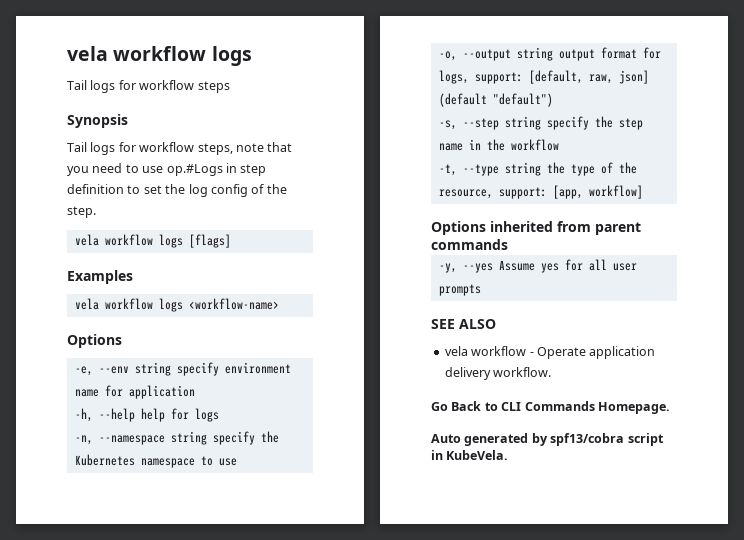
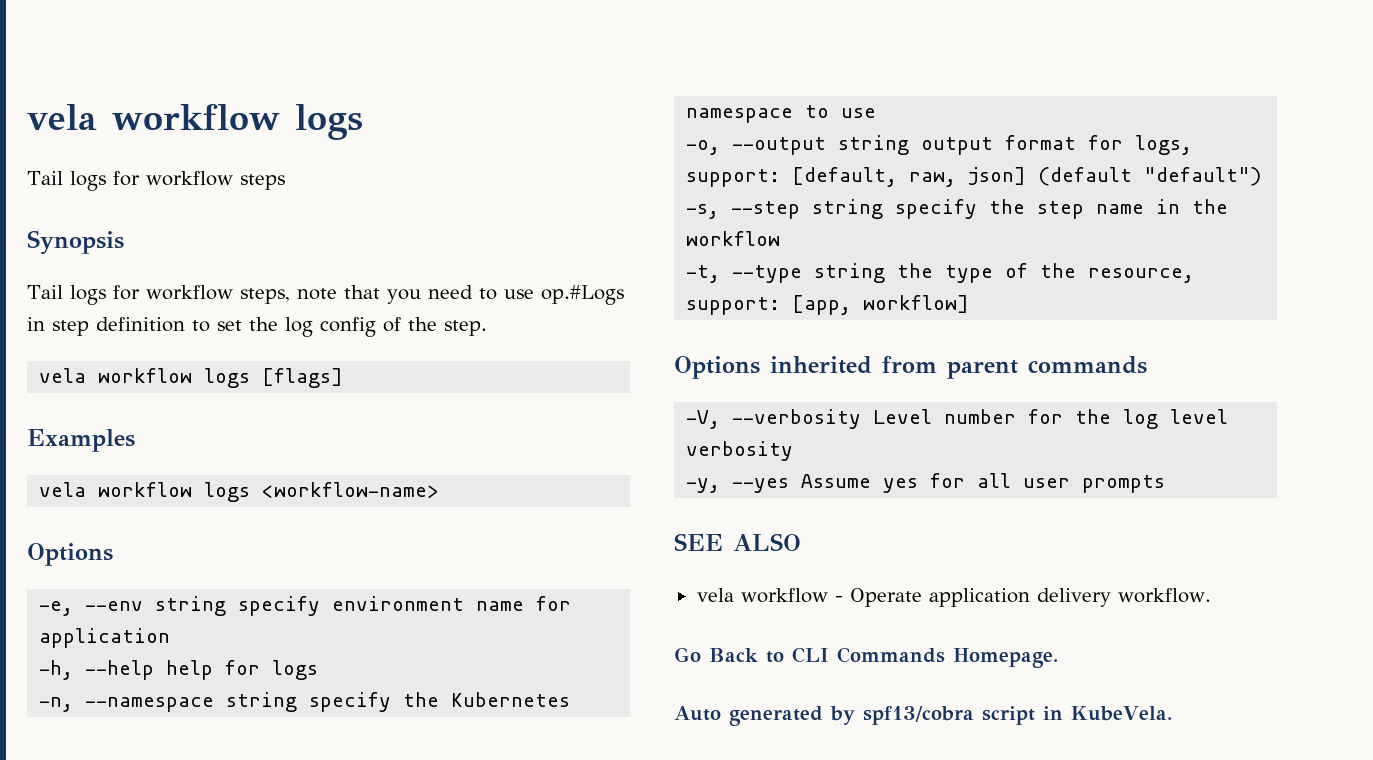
(508, 244) none -> [686,409,1229,429] [686,441,794,461] // -V, --verbosity Level number for the log level verbosity

